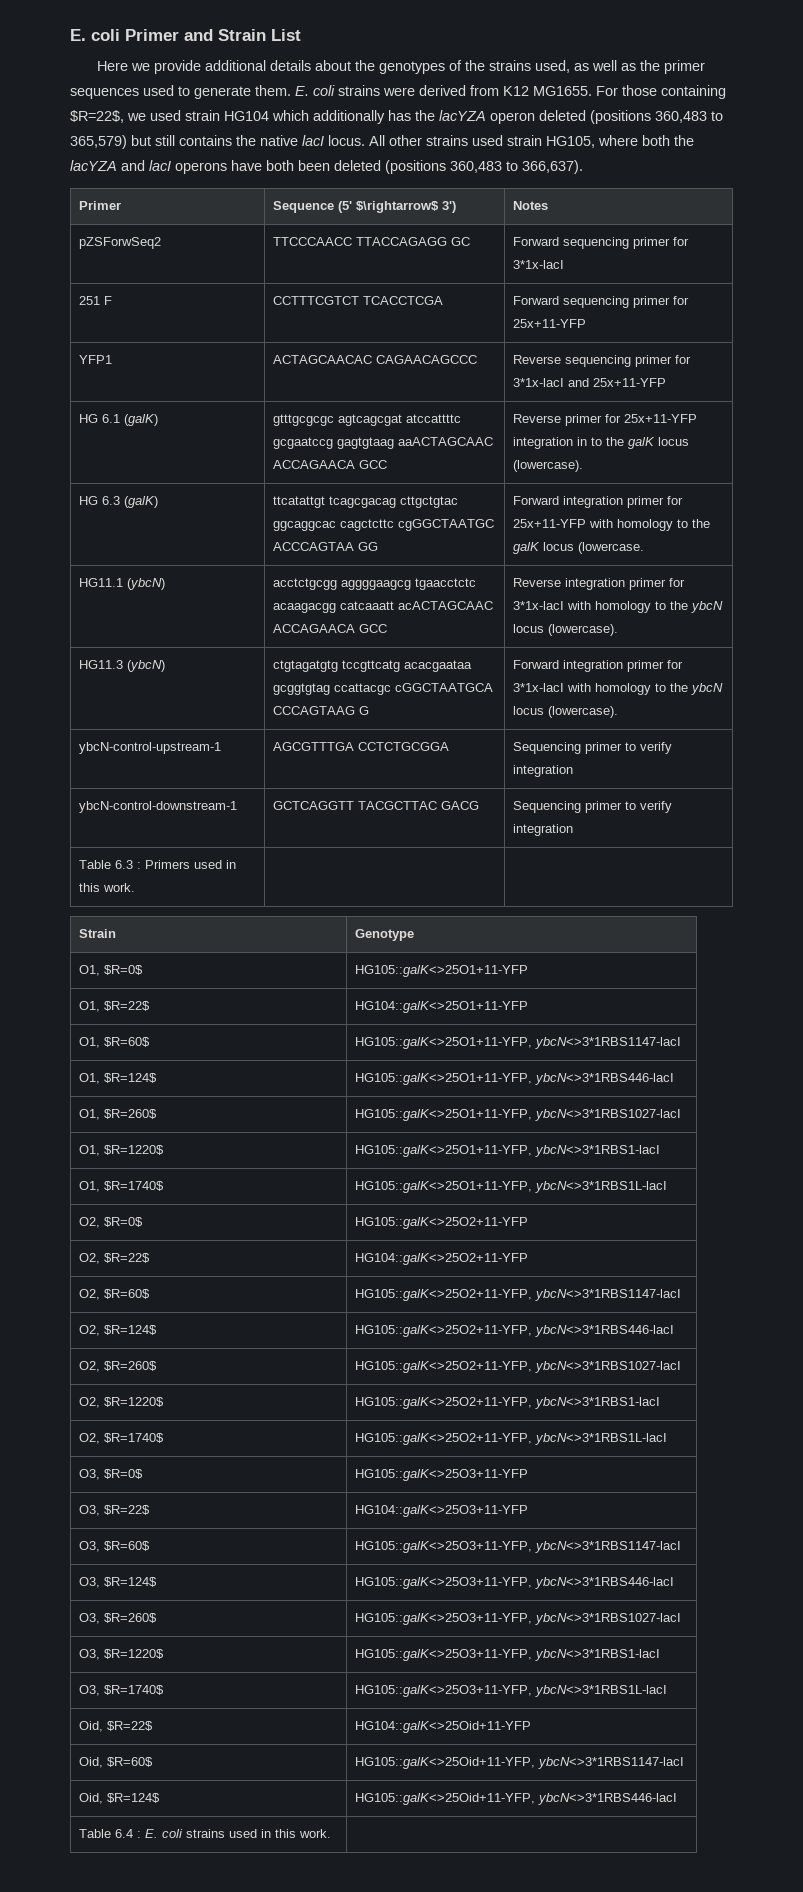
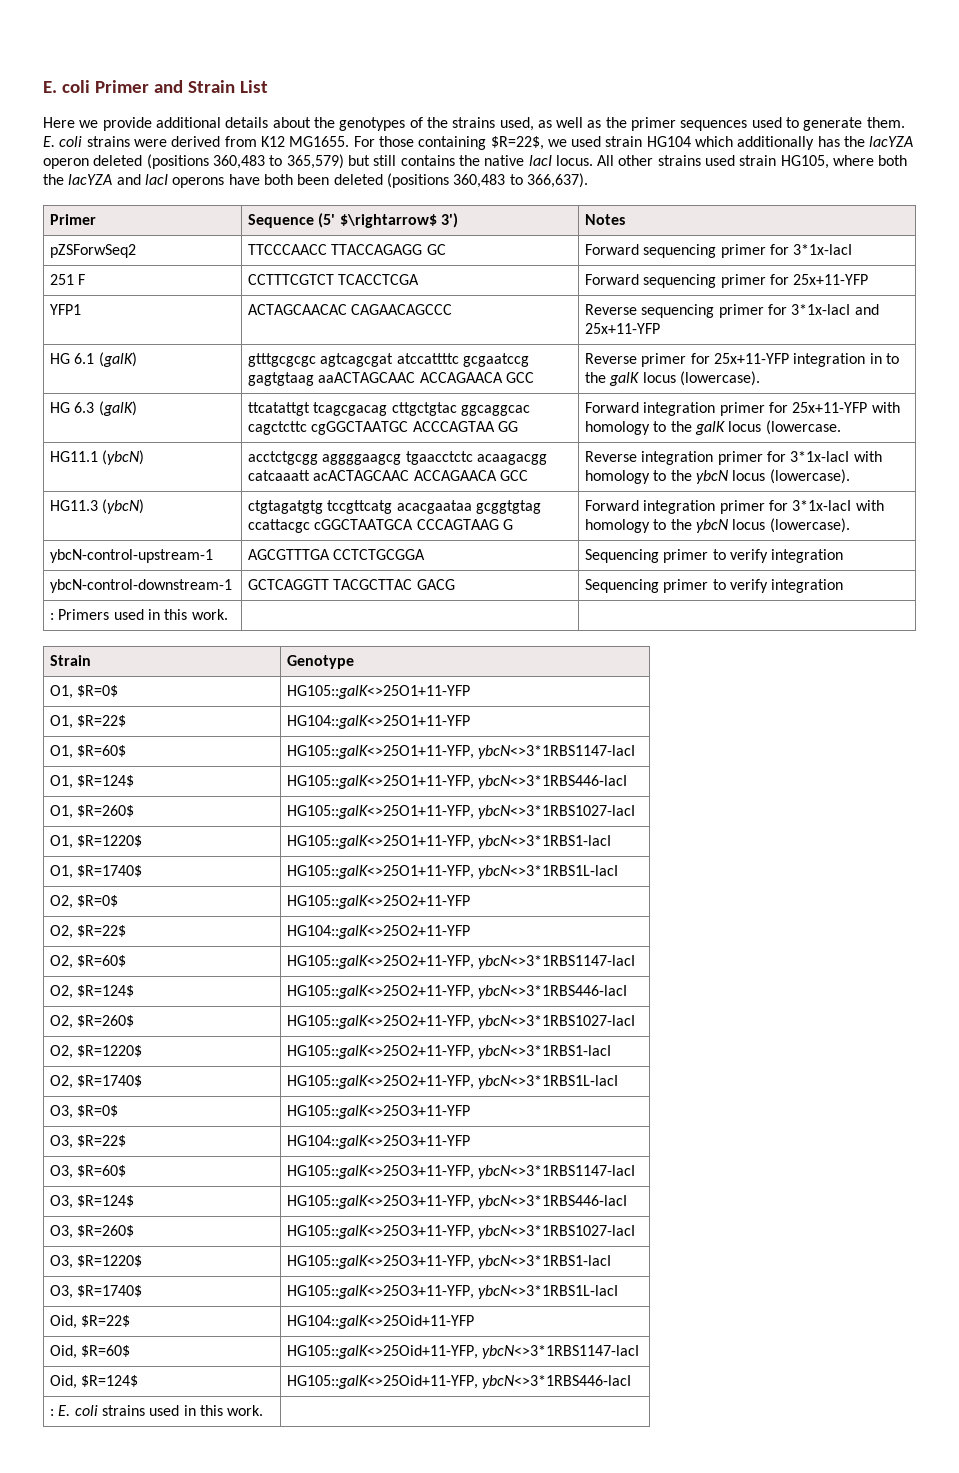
[79,860,134,869] Table 6.3 -> (844, 586) none
[79,1829,134,1838] Table 6.4 -> (632, 1382) none

